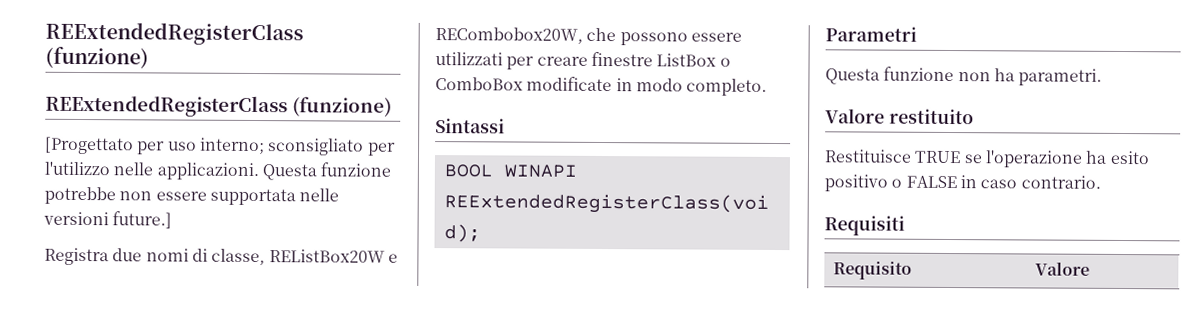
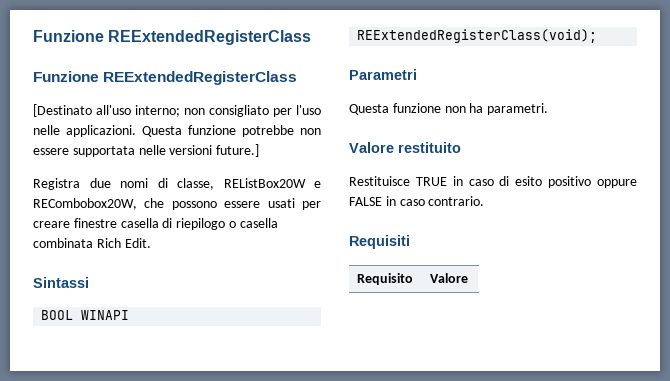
[45,21,304,46] [45,46,149,69] [45,94,392,118] [45,136,396,156] [44,161,110,176] REExtendedRegisterClass (funzione) // REExtendedRegisterClass (funzione) // [Progettato per uso interno; sconsigliato per l'utilizzo -> [33,30,312,45] [33,71,298,85] [33,104,321,117] Funzione REExtendedRegisterClass // Funzione REExtendedRegisterClass // [Destinato all'uso interno; non consigliato per l'uso
[435,52,503,66] utilizzati -> [267,198,295,208] usati
[656,53,731,67] [435,76,768,96] ListBox o ComboBox modificate in modo completo. -> [120,218,278,230] [33,238,151,248] casella di riepilogo o casella combinata Rich Edit.
[963,150,1108,168] se l'operazione ha -> [452,176,510,186] in caso di
[891,178,903,188] o -> [597,179,637,188] oppure

